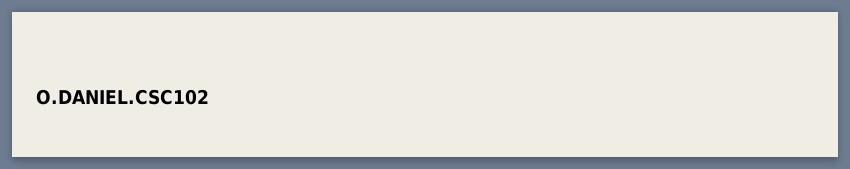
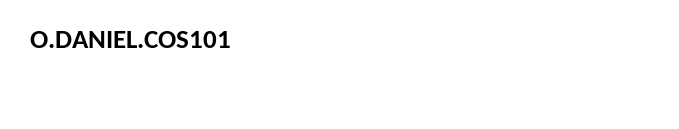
[36,89,209,105] O.DANIEL.CSC102 -> [30,31,231,48] O.DANIEL.COS101

